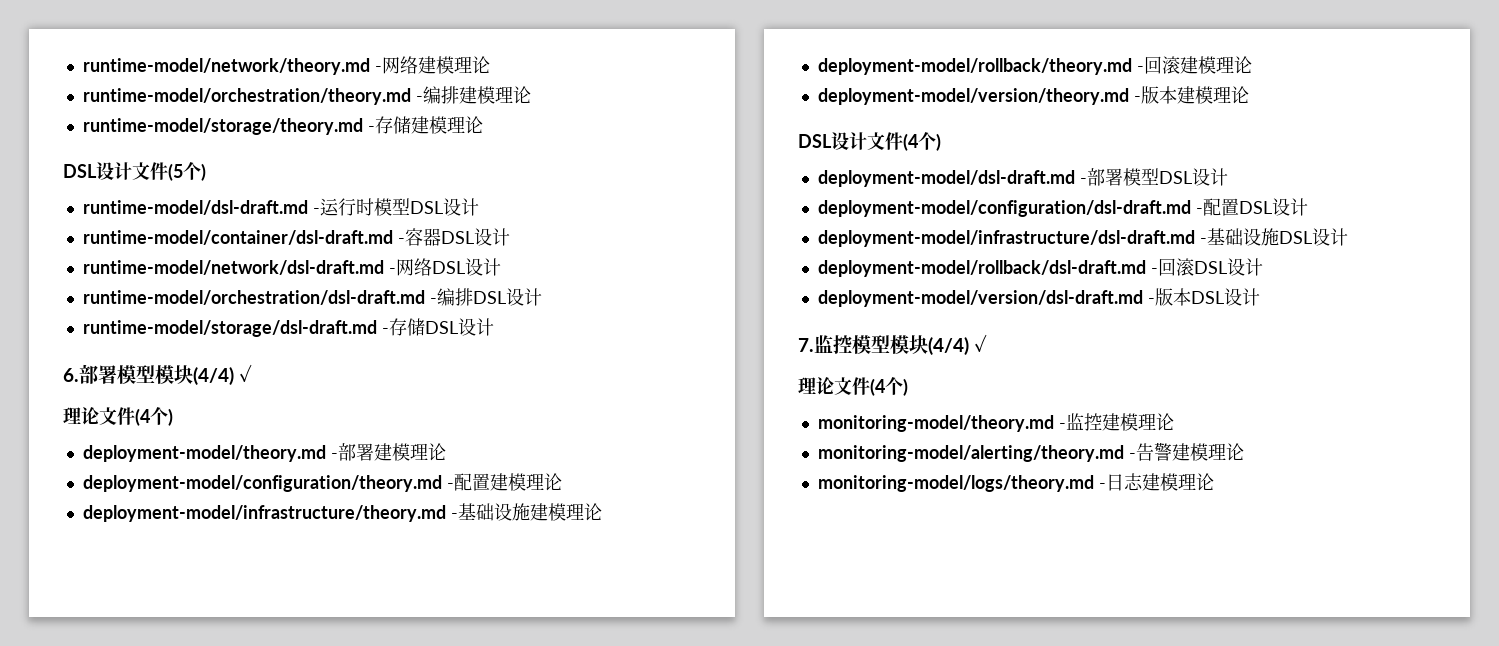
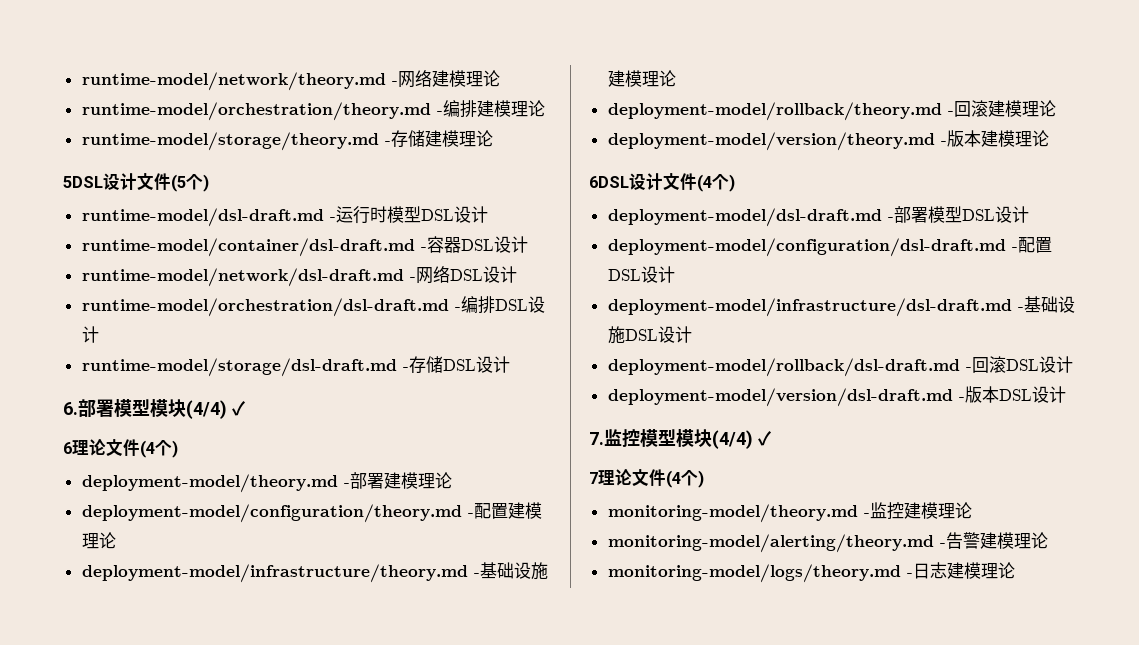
[63,164,97,178] DSL -> [63,176,103,188] 5DSL
(253, 373) none -> [63,442,72,454] 6
[798,134,832,148] DSL -> [589,176,629,188] 6DSL
(988, 343) none -> [589,472,598,484] 7

